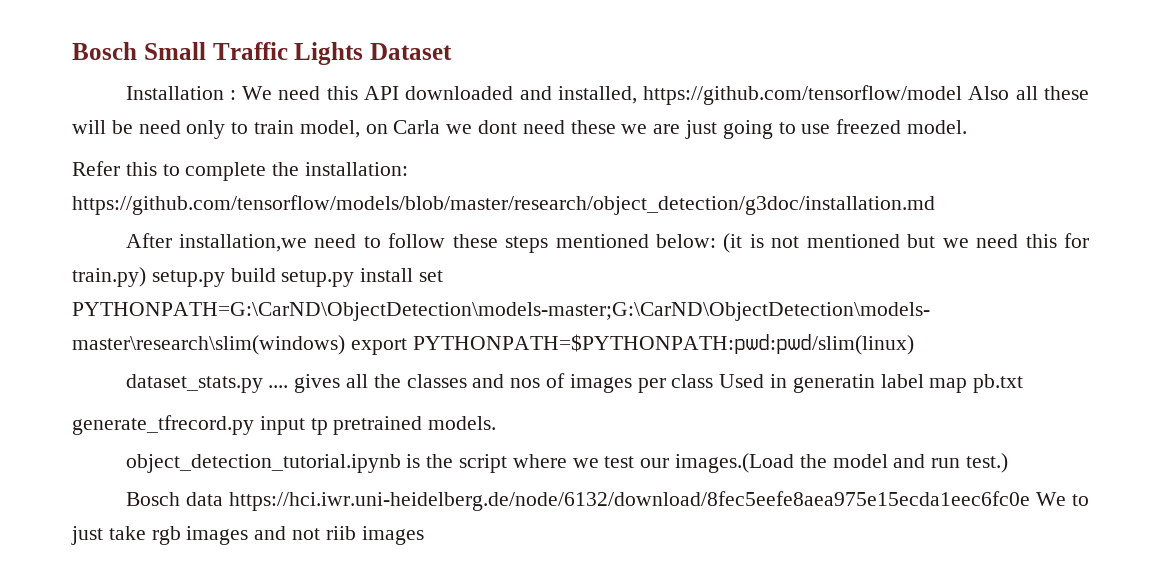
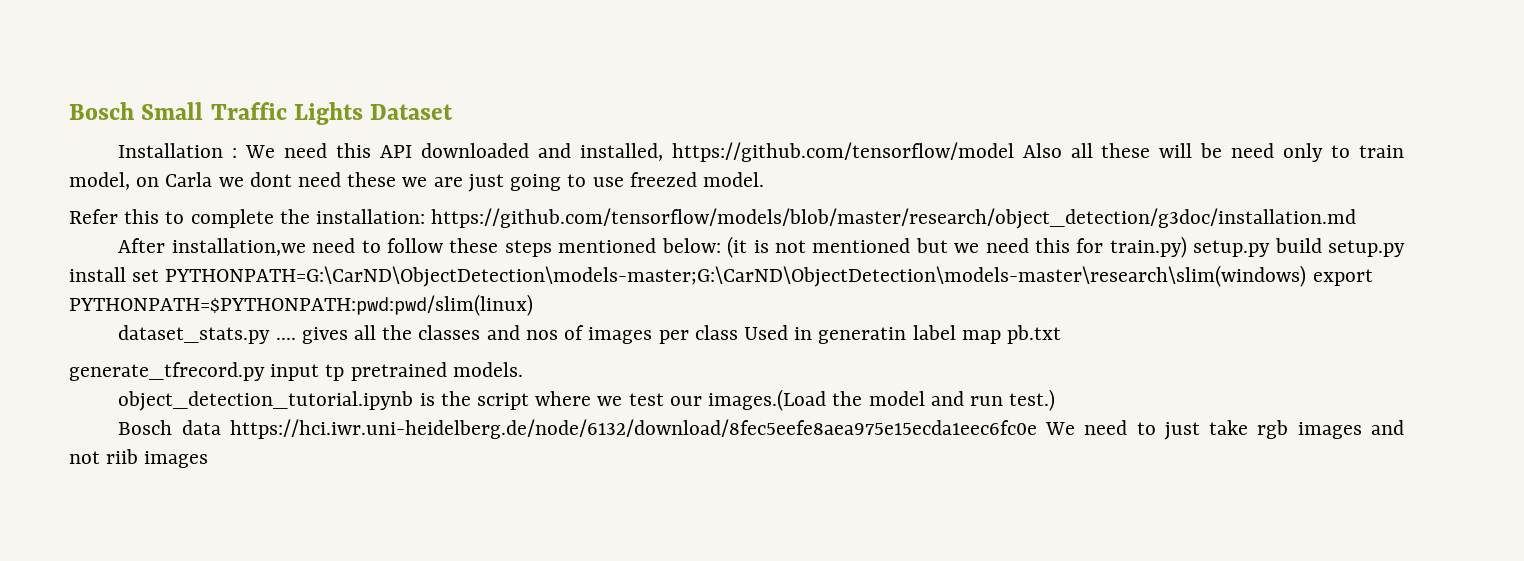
(1066, 499) none -> [1084,420,1128,435] need

